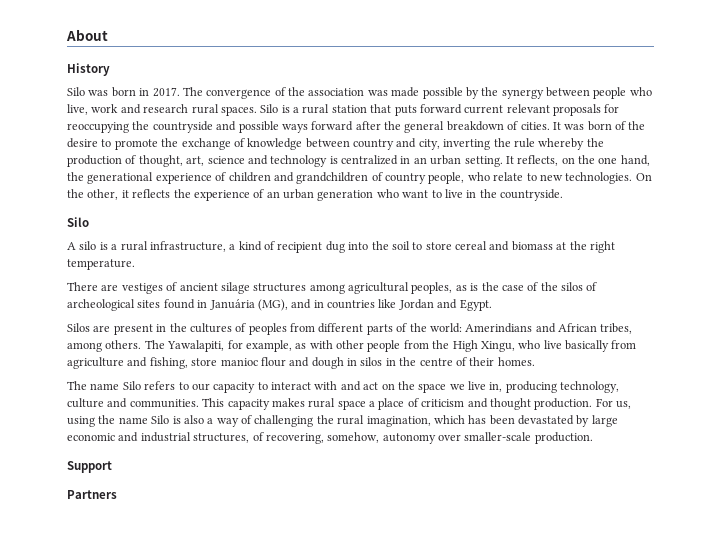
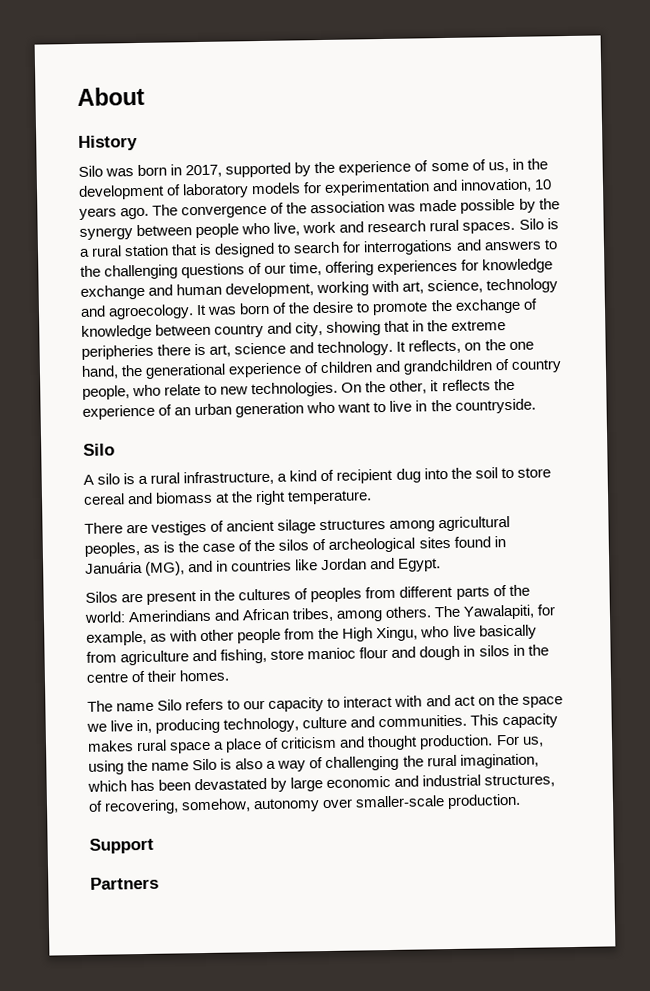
[152,87,180,97] 2017. -> [185,158,548,178] [78,178,553,200] [79,207,150,220] 2017, supported by the experience of some of us, in the development of laboratory models for experimentation and innovation, 10 years ago.
[394,104,620,116] [67,121,550,133] puts forward current relevant proposals for reoccupying the countryside and possible ways forward after the general breakdown of cities. -> [199,239,558,258] [80,258,554,280] [80,278,559,300] [80,304,195,320] is designed to search for interrogations and answers to the challenging questions of our time, offering experiences for knowledge exchange and human development, working with art, science, technology and agroecology.
[443,138,604,150] [67,155,503,167] inverting the rule whereby the production of thought, art, science and technology is centralized in an urban setting. -> [326,319,507,336] [81,340,394,360] showing that in the extreme peripheries there is art, science and technology.

